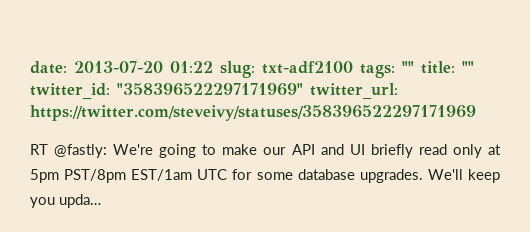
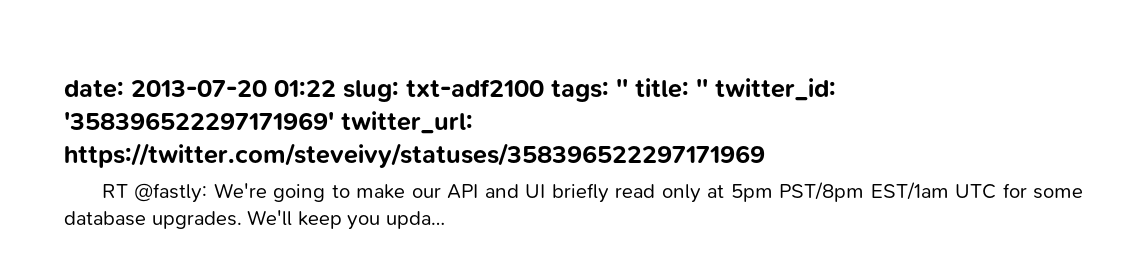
[402,61,474,74] [30,83,303,99] "" title: "" twitter_id: "358396522297171969" -> [616,78,836,101] [64,112,334,130] '' title: '' twitter_id: '358396522297171969'

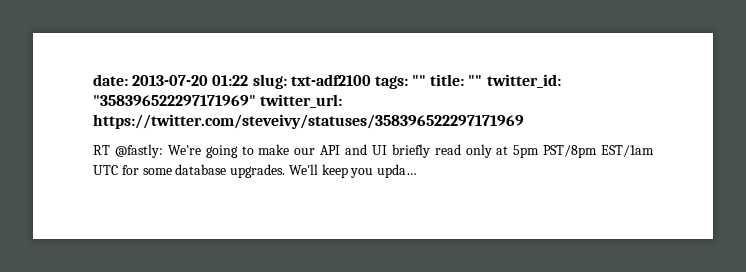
[616,78,836,101] [64,112,334,130] '' title: '' twitter_id: '358396522297171969' -> [412,74,561,88] [93,95,256,106] "" title: "" twitter_id: "358396522297171969"

